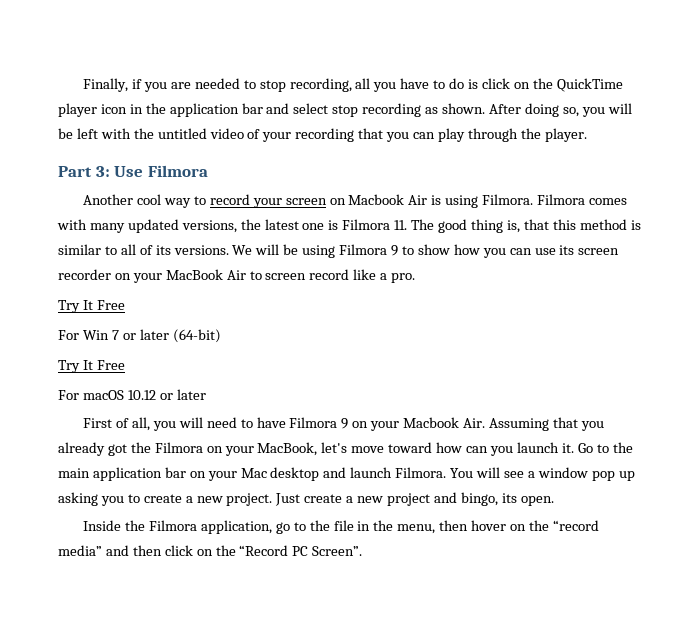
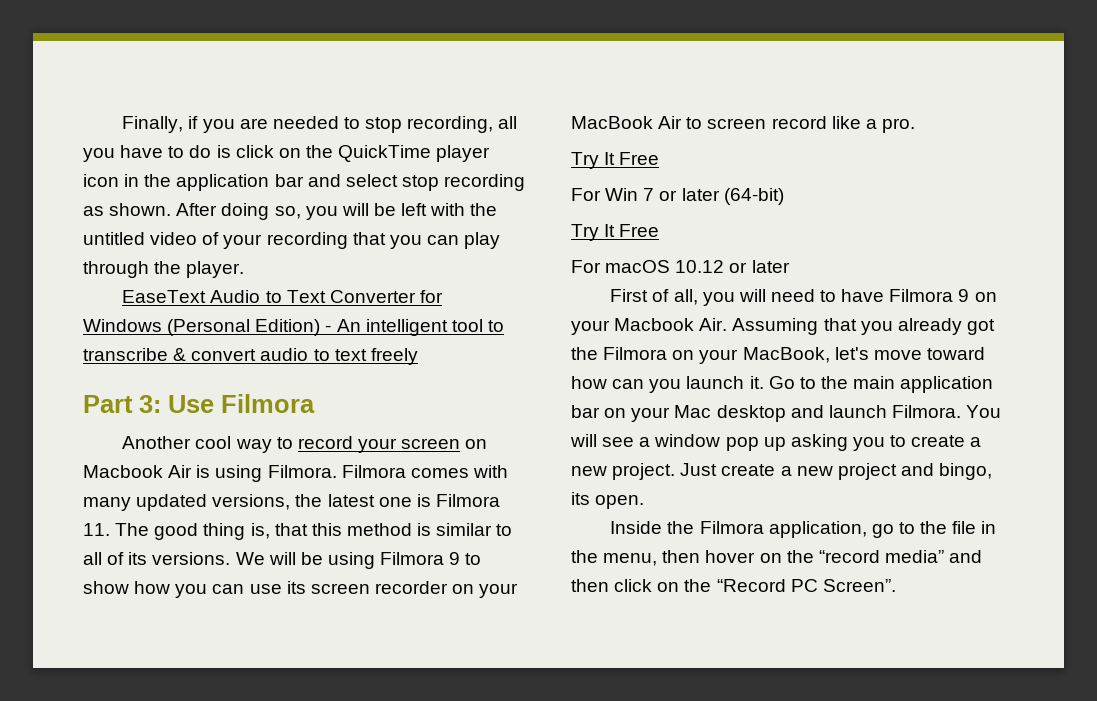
(587, 135) none -> [122,290,443,303] [83,319,504,336] [83,348,418,365] // EaseText Audio to Text Converter for Windows (Personal Edition) - An intelligent tool to transcribe & convert audio to text freely

